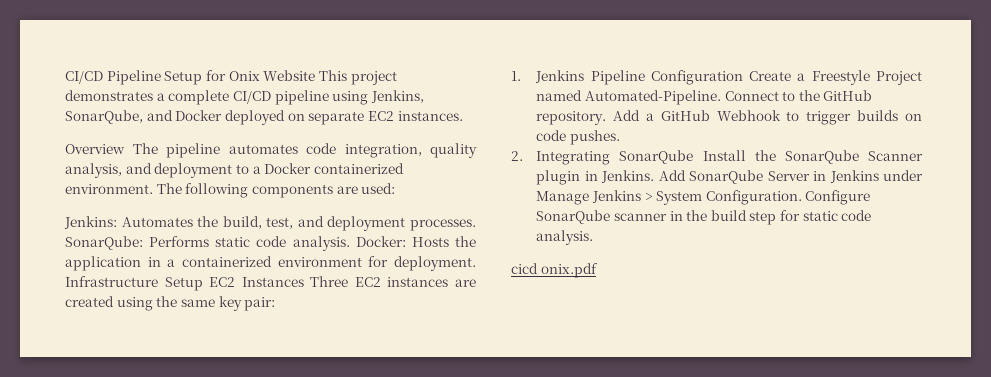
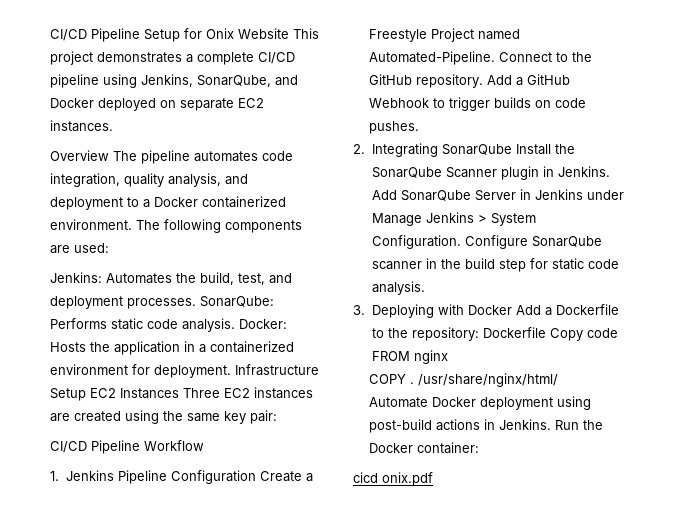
(276, 304) none -> [50,440,204,454] // CI/CD Pipeline Workflow
(594, 237) none -> [353,304,619,318] [371,327,618,341] [371,350,448,364] [368,373,558,387] [368,396,591,410] [368,419,603,433] [368,442,479,454] // 3. Deploying with Docker Add a Dockerfile to the repository: Dockerfile Copy code FROM nginx // COPY . /usr/share/nginx/html/ // Automate Docker deployment using post-build actions in Jenkins. Run the Docker container:

